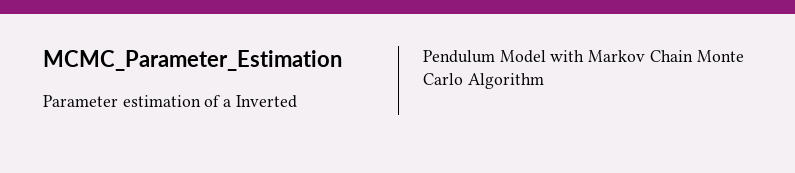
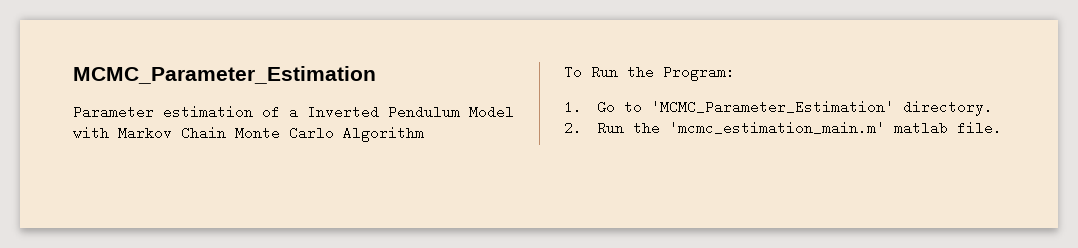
(544, 81) none -> [564,65,735,81] [564,100,993,116] [564,121,1002,135] // To Run the Program: // 1. Go to 'MCMC_Parameter_Estimation' directory. // 2. Run the 'mcmc_estimation_main.m' matlab file.

